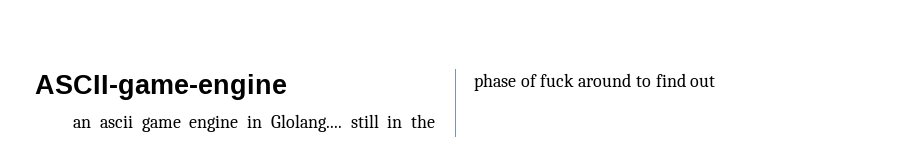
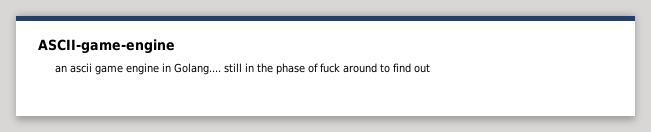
[270,114,342,132] Glolang.... -> [173,63,221,75] Golang....

